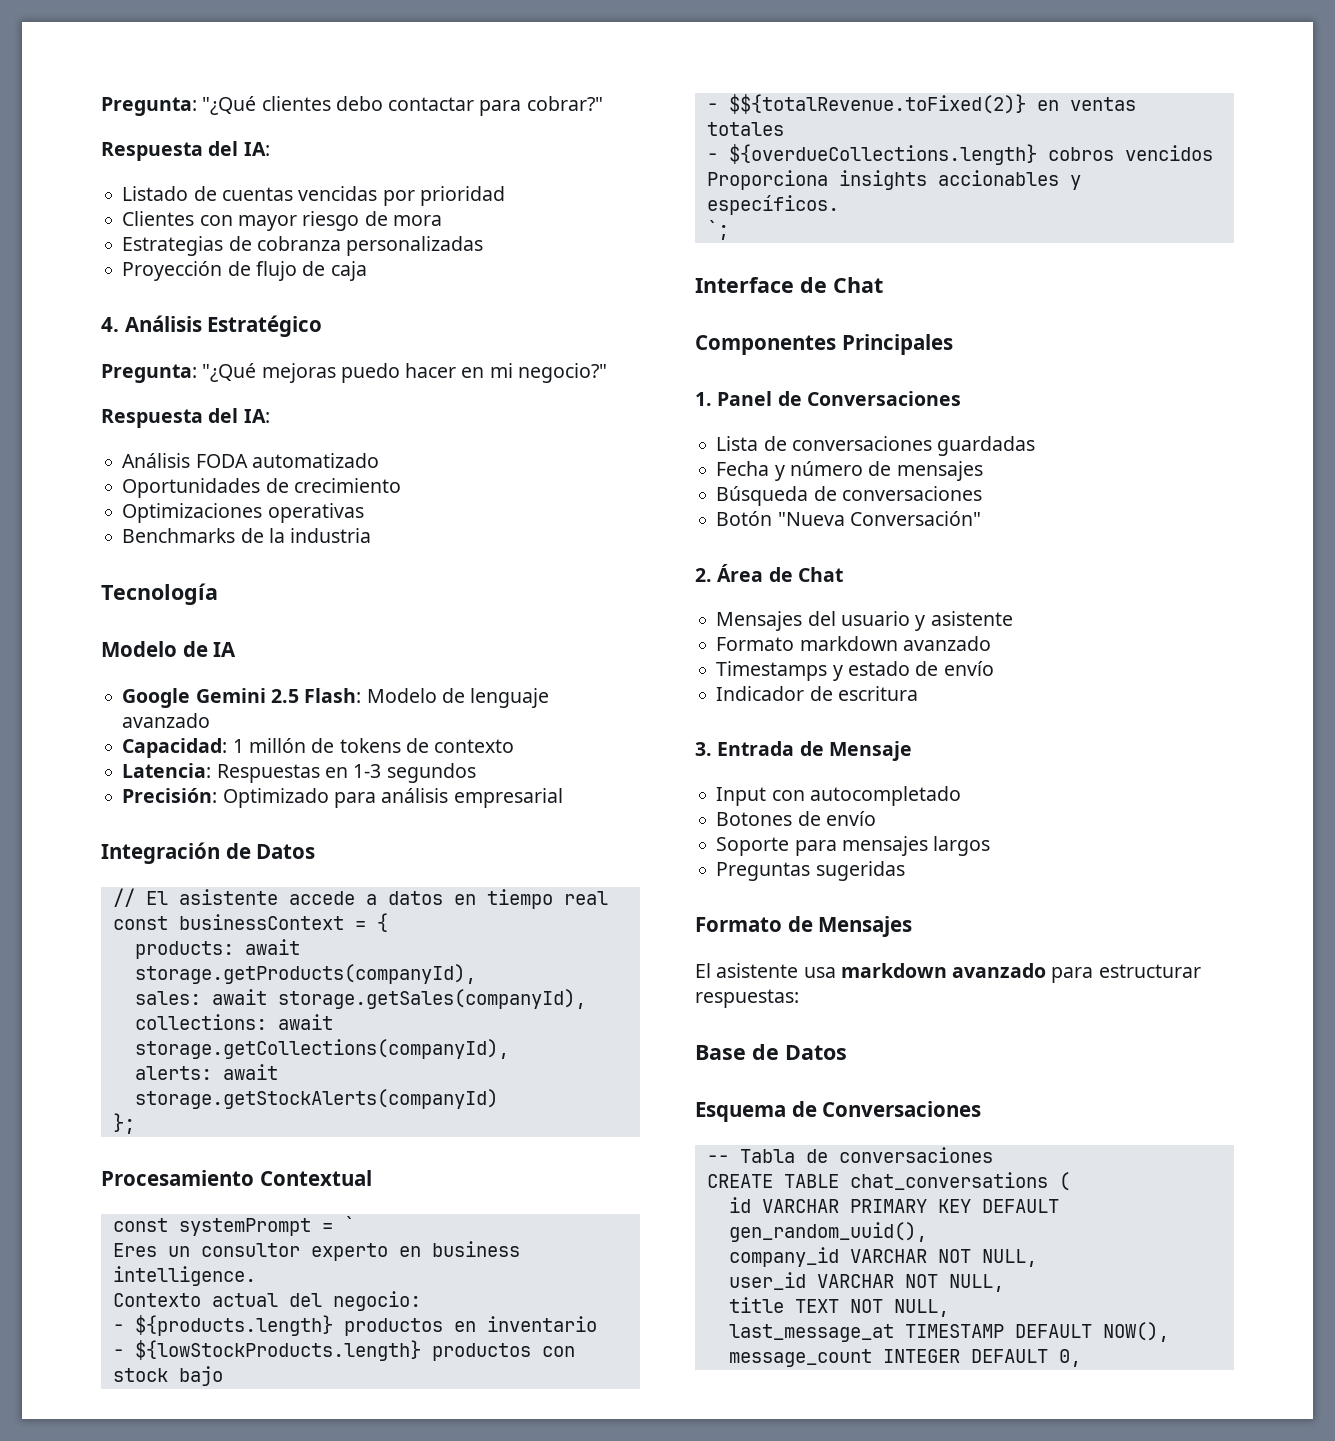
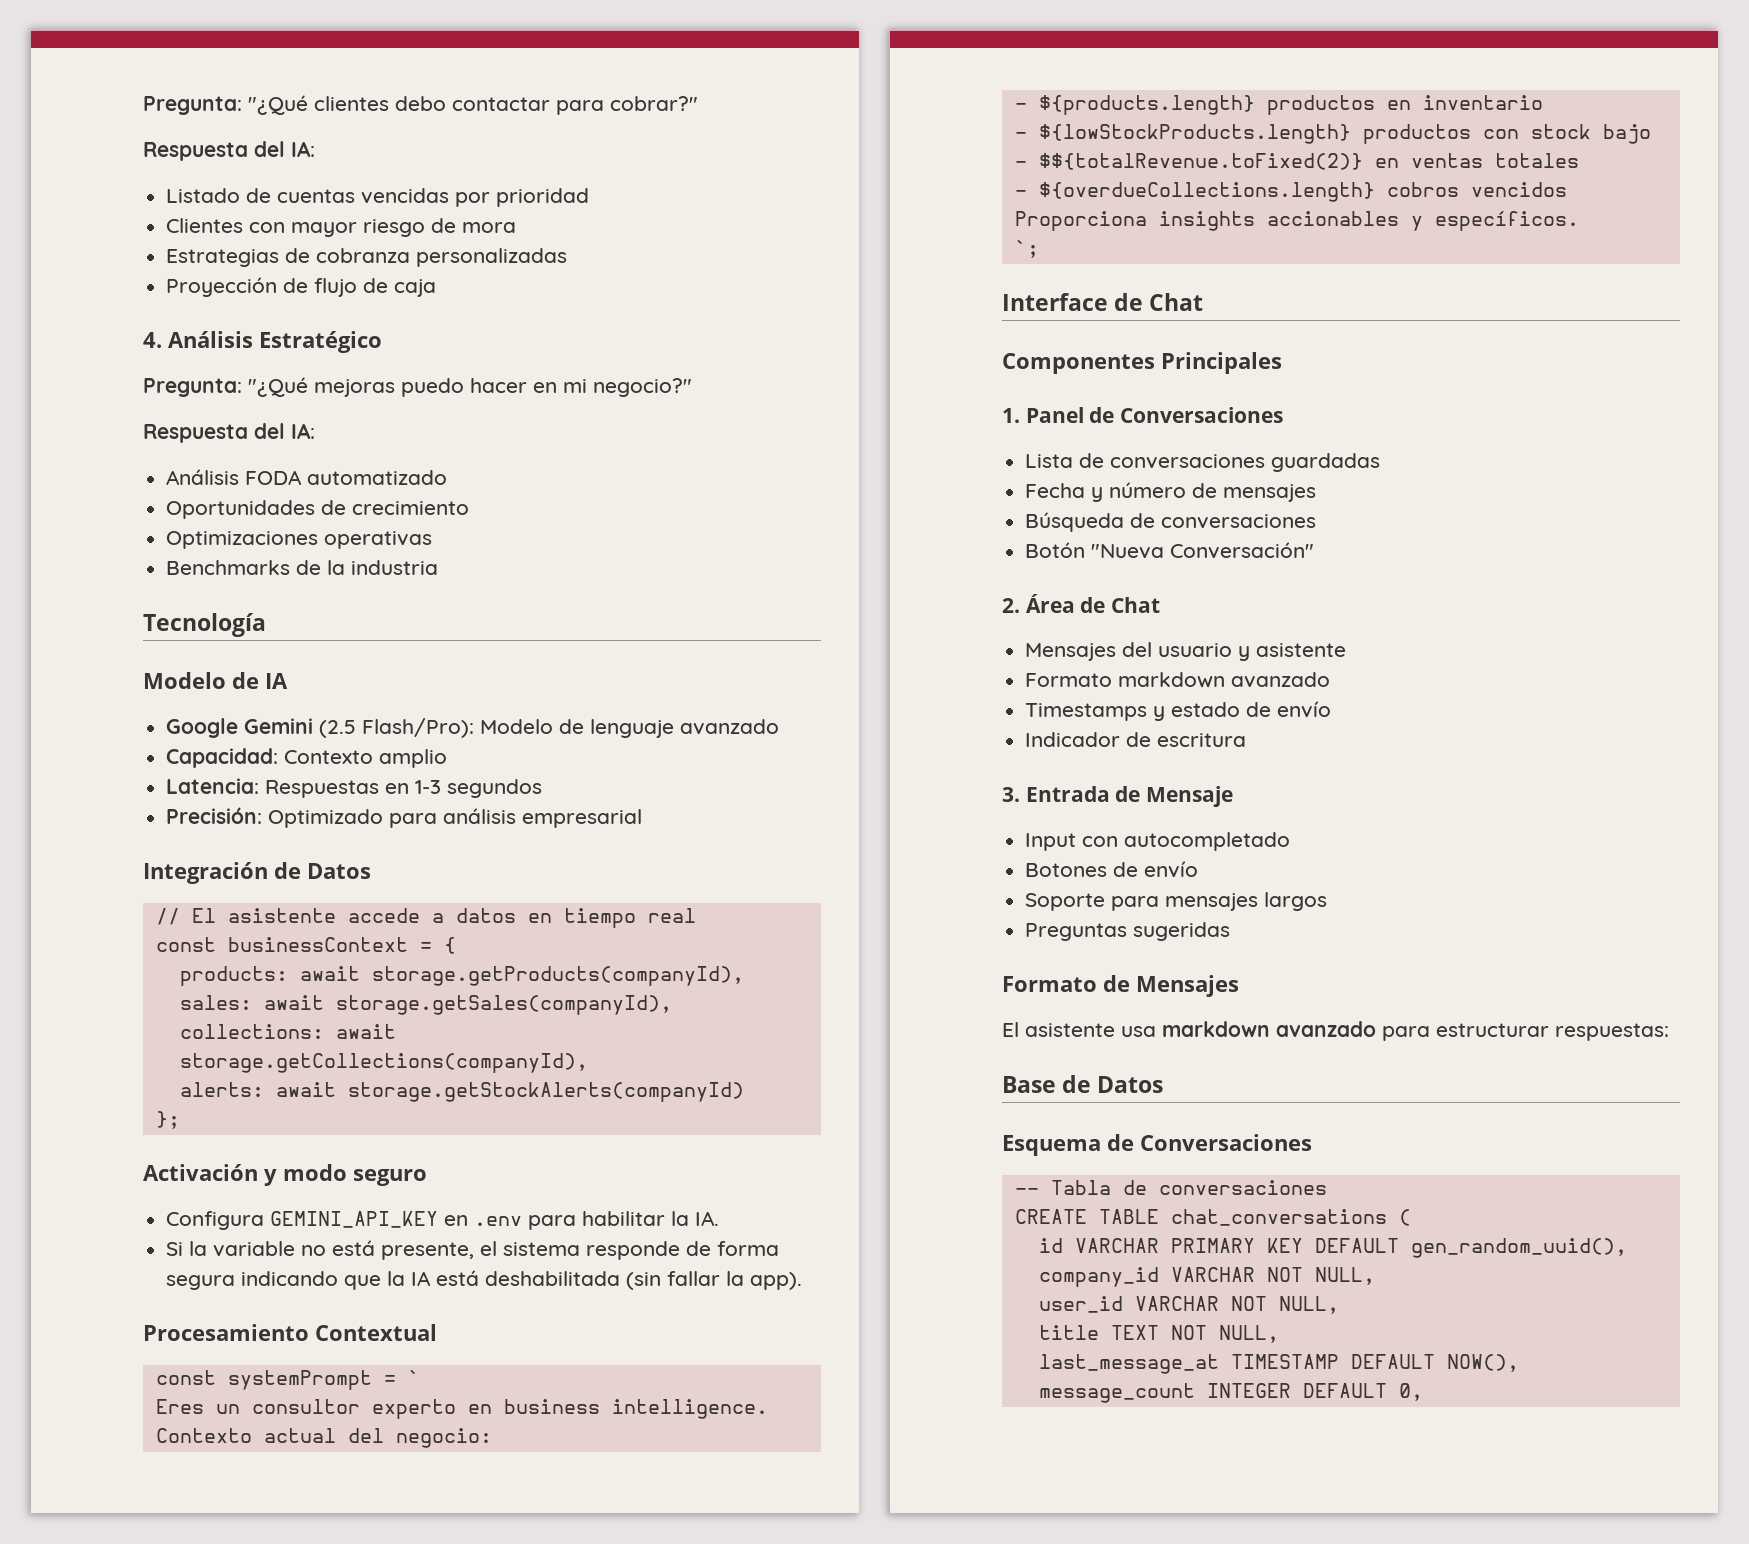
[270,688,362,703] 2.5 Flash: -> [319,718,475,738] (2.5 Flash/Pro):
[232,738,515,753] 1 millón de tokens de contexto -> [284,749,448,768] Contexto amplio
(135, 1123) none -> [143,1164,427,1186] [166,1211,720,1230] [166,1240,780,1260] [166,1270,803,1290] // Activación y modo seguro // Configura GEMINI_API_KEY en .env para habilitar la IA. // Si la variable no está presente, el sistema responde de forma segura indicando que la IA está deshabilitada (sin fallar la app).

